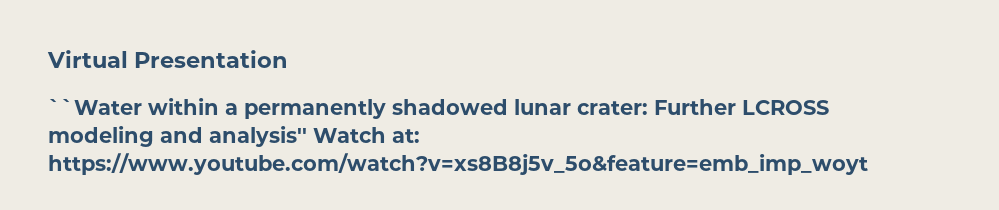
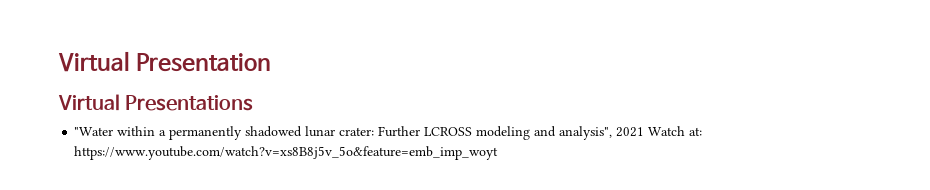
[48,99,142,115] ``Water -> [58,94,254,111] [74,127,114,136] Virtual Presentations // "Water
[209,126,307,147] analysis'' -> [559,126,645,140] analysis", 2021

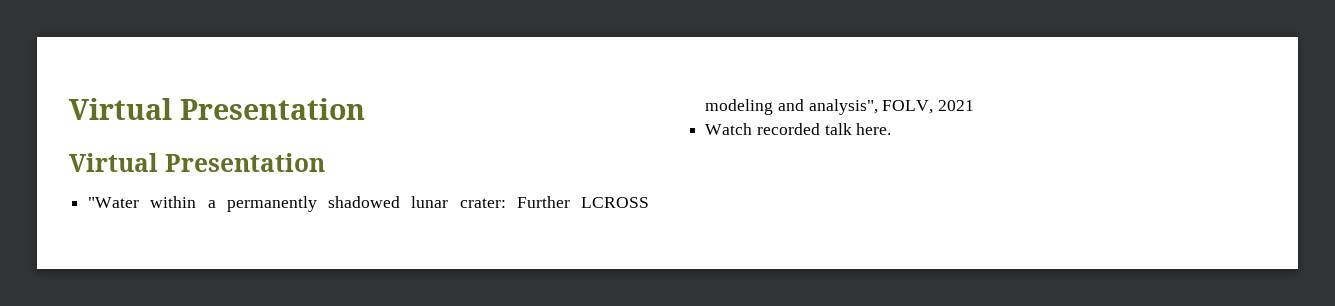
[125,95,254,111] Presentations -> [164,153,325,172] Presentation
(613, 133) none -> [882,100,934,114] FOLV,
[648,126,703,136] [74,146,499,160] Watch at: https://www.youtube.com/watch?v=xs8B8j5v_5o&feature=emb_imp_woyt -> [705,123,892,135] // Watch recorded talk here.

